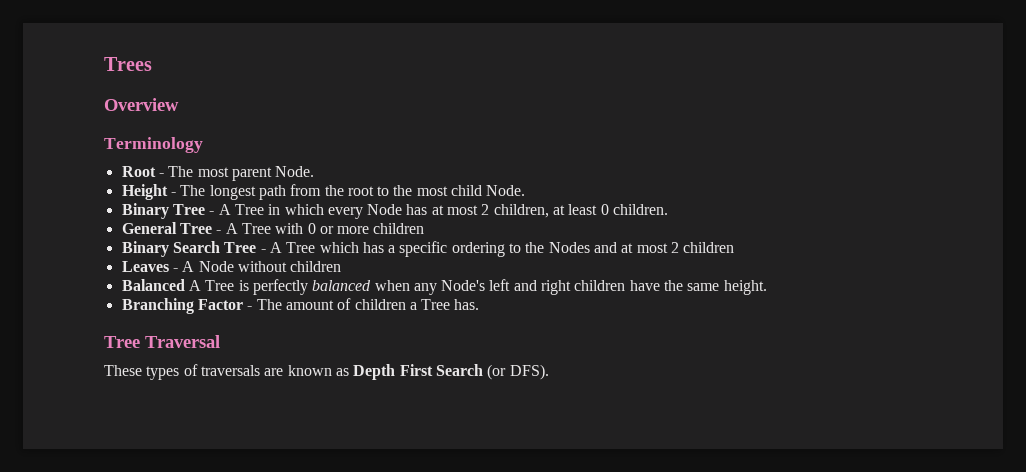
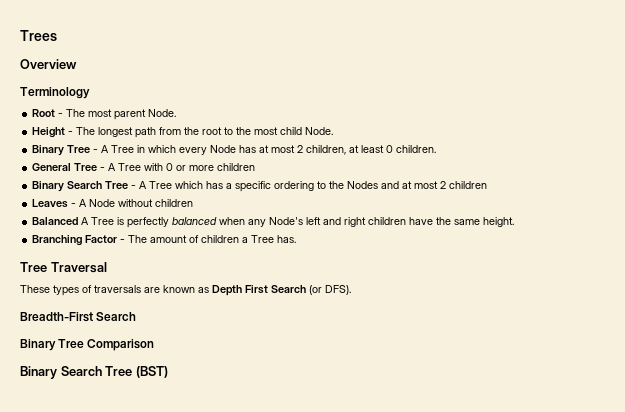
(549, 372) none -> [20,312,137,322] [20,339,155,351] [20,366,168,379] // Breadth-First Search // Binary Tree Comparison // Binary Search Tree (BST)

